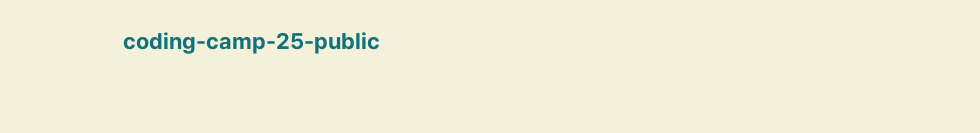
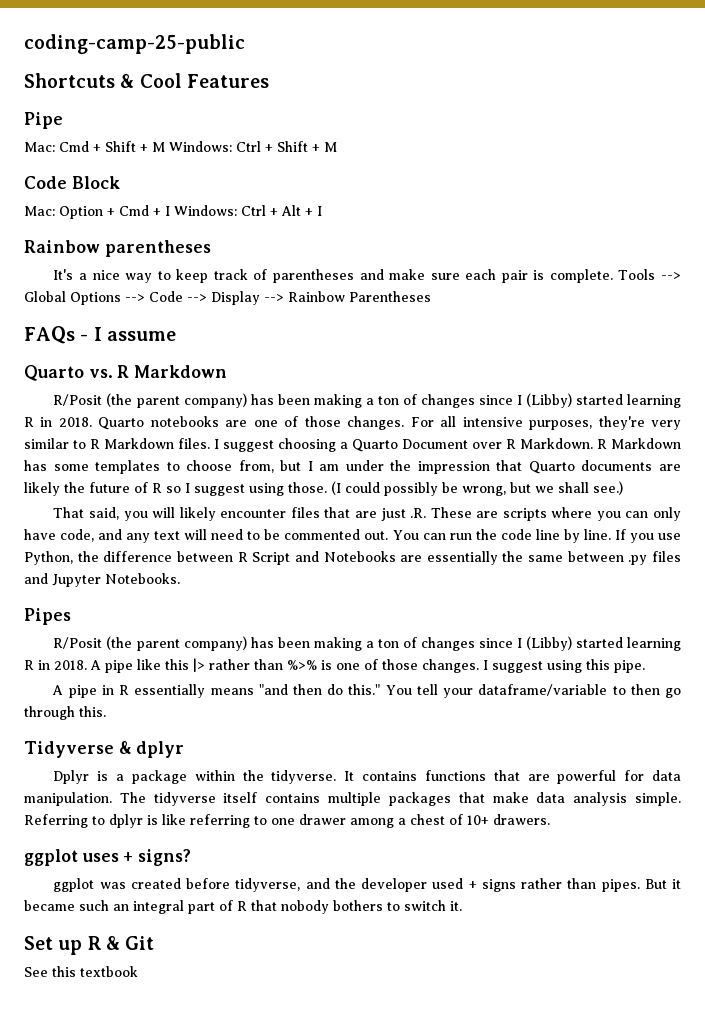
(380, 43) none -> [24,73,269,88] [24,112,63,129] [24,141,337,152] [24,176,120,189] [24,205,322,219] [24,240,211,257] [53,269,681,283] [24,291,431,305] [24,326,176,344] [24,365,228,381] [53,393,681,408] [24,416,681,430] [24,438,681,452] [24,460,682,474] [24,481,623,496] [53,507,681,521] [24,529,681,543] [24,551,681,565] [24,573,180,587] [24,608,71,625] [53,636,681,651] [24,658,645,673] [52,684,681,698] [24,706,106,720] [24,741,185,758] [53,770,682,784] [24,792,682,806] [24,814,550,828] [24,849,192,866] [53,878,681,892] [24,900,462,914] [24,936,155,955] [24,966,138,977] // Shortcuts & Cool Features // Pipe // Mac: Cmd + Shift + M Windows: Ctrl + Shift + M // Code Block // Mac: Option + Cmd + I Windows: Ctrl + Alt + I // Rainbow parentheses // It's a nice way to keep track of parentheses and make sure each pair is complete. Tools --> Global Options --> Code --> Display --> Rainbow Parentheses // FAQs - I assume // Quarto vs. R Markdown // R/Posit (the parent company) has been making a ton of changes since I (Libby) started learning R in 2018. Quarto notebooks are one of those changes. For all intensive purposes, they're very similar to R Markdown files. I suggest choosing a Quarto Document over R Markdown. R Markdown has some templates to choose from, but I am under the impression that Quarto documents are likely the future of R so I suggest using those. (I could possibly be wrong, but we shall see.) // That said, you will likely encounter files that are just .R. These are scripts where you can only have code, and any text will need to be commented out. You can run the code line by line. If you use Python, the difference between R Script and Notebooks are essentially the same between .py files and Jupyter Notebooks. // Pipes // R/Posit (the parent company) has been making a ton of changes since I (Libby) started learning R in 2018. A pipe like this |> rather than %>% is one of those changes. I suggest using this pipe. // A pipe in R essentially means "and then do this." You tell your dataframe/variable to then go through this. // Tidyverse & dplyr // Dplyr is a package within the tidyverse. It contains functions that are powerful for data manipulation. The tidyverse itself contains multiple packages that make data analysis simple. Referring to dplyr is like referring to one drawer among a chest of 10+ drawers. // ggplot uses + signs? // ggplot was created before tidyverse, and the developer used + signs rather than pipes. But it became such an integral part of R that nobody bothers to switch it. // Set up R & Git // See this textbook

